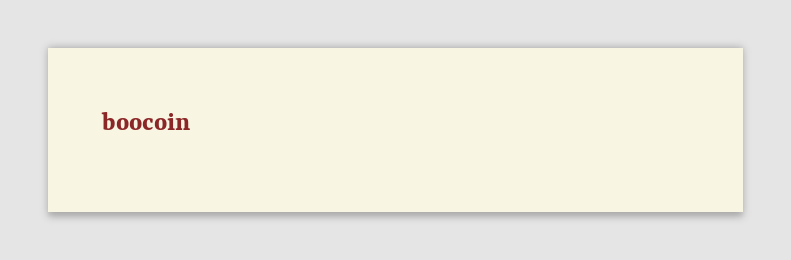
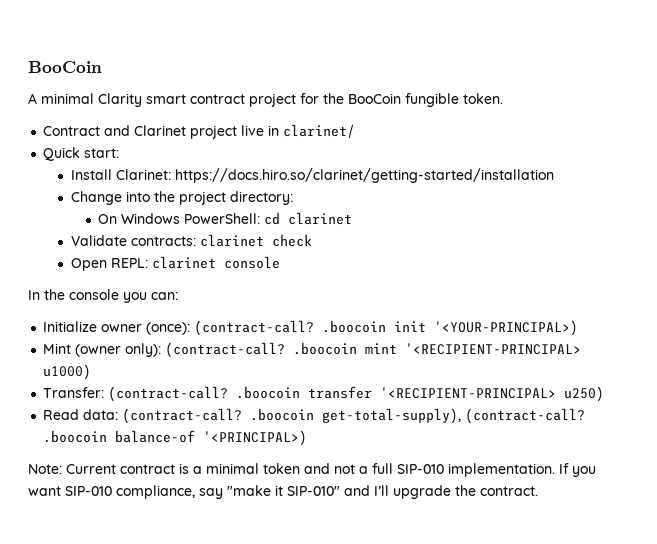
[101,112,190,130] boocoin -> [28,61,102,73] [28,93,503,107] [43,124,356,139] [43,147,120,161] [70,168,554,183] [70,191,293,205] [98,212,353,225] [70,234,312,247] [70,256,280,271] [28,289,178,303] [43,320,579,336] [43,342,582,358] [43,364,92,380] [43,386,605,402] [43,408,586,424] [43,430,308,446] [28,463,596,477] [28,485,538,499] BooCoin // A minimal Clarity smart contract project for the BooCoin fungible token. // Contract and Clarinet project live in clarinet/ // Quick start: // Install Clarinet: https://docs.hiro.so/clarinet/getting-started/installation // Change into the project directory: // On Windows PowerShell: cd clarinet // Validate contracts: clarinet check // Open REPL: clarinet console // In the console you can: // Initialize owner (once): (contract-call? .boocoin init '<YOUR-PRINCIPAL>) // Mint (owner only): (contract-call? .boocoin mint '<RECIPIENT-PRINCIPAL> u1000) // Transfer: (contract-call? .boocoin transfer '<RECIPIENT-PRINCIPAL> u250) // Read data: (contract-call? .boocoin get-total-supply), (contract-call? .boocoin balance-of '<PRINCIPAL>) // Note: Current contract is a minimal token and not a full SIP-010 implementation. If you want SIP-010 compliance, say "make it SIP-010" and I’ll upgrade the contract.

